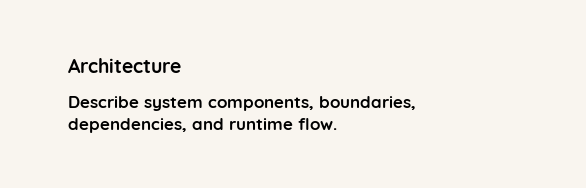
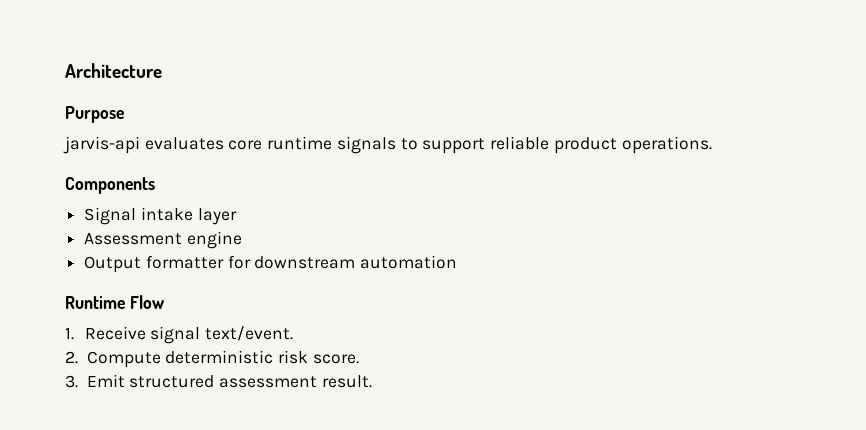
[68,96,416,111] [68,118,337,133] Describe system components, boundaries, dependencies, and runtime flow. -> [65,106,124,123] [63,136,712,154] [65,177,155,194] [84,207,237,225] [84,231,242,249] [84,255,458,273] [65,295,164,309] [65,326,294,344] [65,350,359,368] [65,374,372,388] Purpose // jarvis-api evaluates core runtime signals to support reliable product operations. // Components // Signal intake layer // Assessment engine // Output formatter for downstream automation // Runtime Flow // 1. Receive signal text/event. // 2. Compute deterministic risk score. // 3. Emit structured assessment result.

